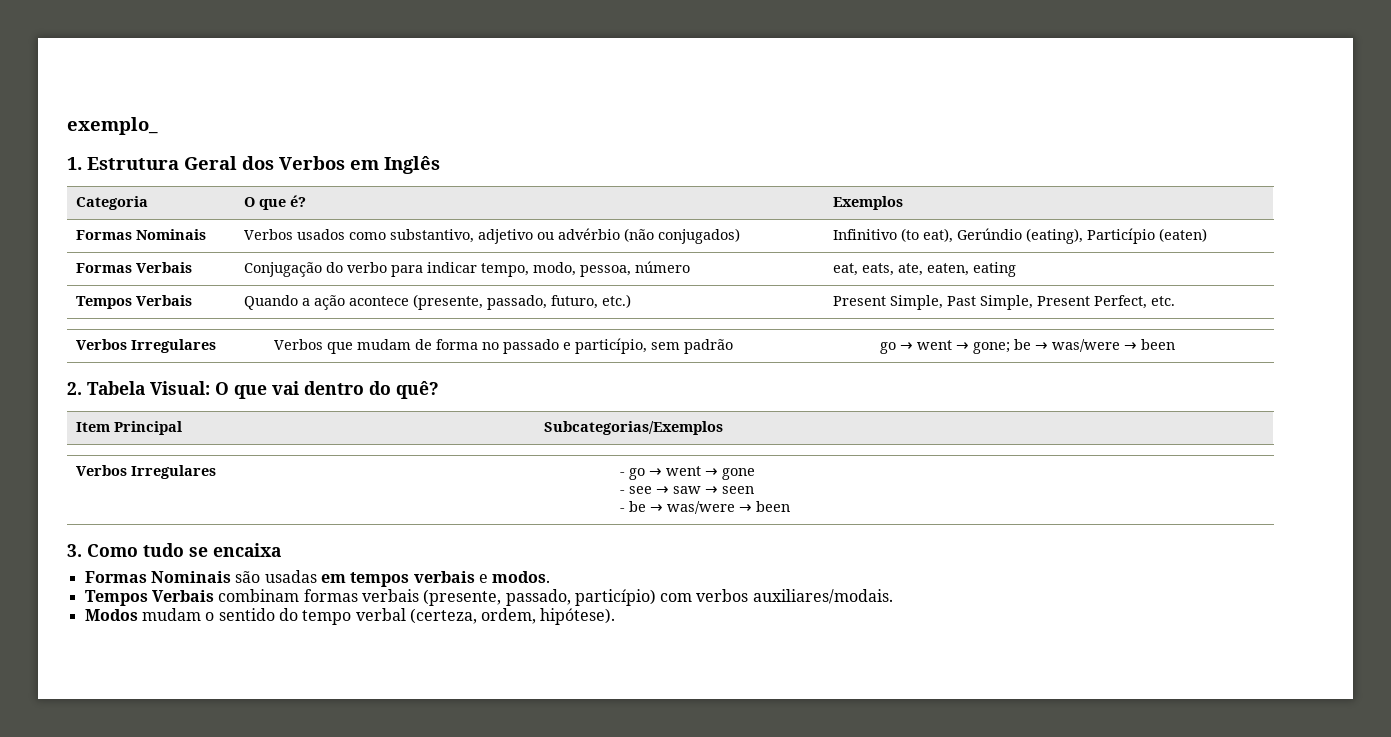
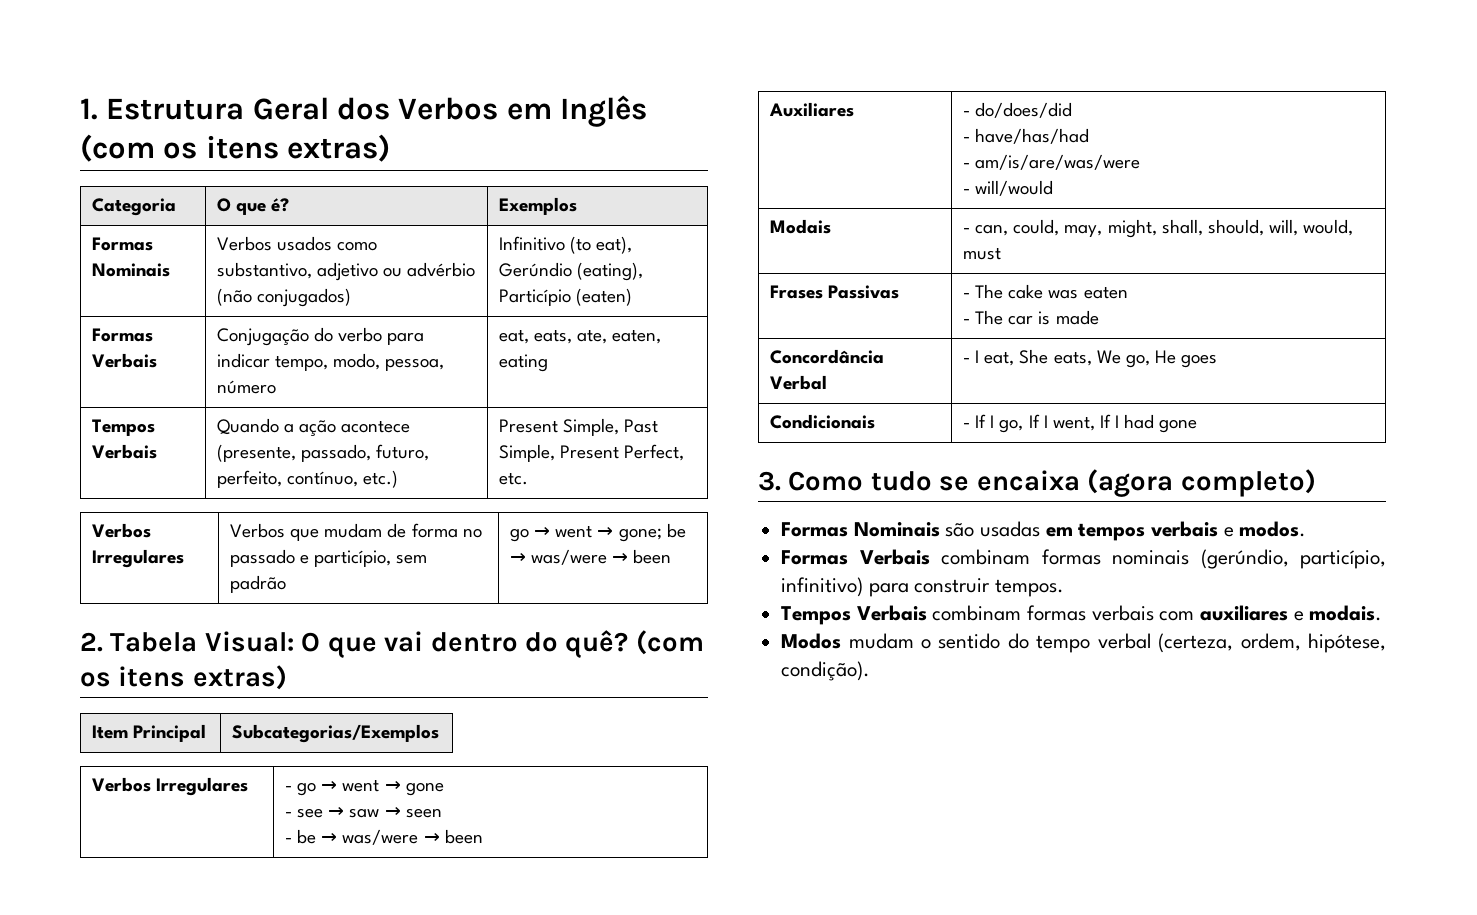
[67,117,158,135] exemplo_ // -> (80, 109) none
(440, 165) none -> [80,134,391,162] (com os itens extras)
(598, 302) none -> [217,470,359,488] perfeito, contínuo,
(439, 390) none -> [635,630,704,655] [80,665,287,690] (com os itens extras)
(790, 506) none -> [769,102,855,117] [963,102,1073,118] [963,128,1090,144] [963,154,1141,170] [963,180,1054,196] [770,219,832,234] [963,219,1354,238] [963,248,1002,260] [770,285,900,299] [963,284,1128,299] [963,310,1099,325] [770,349,885,364] [770,375,828,390] [963,349,1218,368] [770,414,876,429] [963,414,1198,433] // Auxiliares | - do/does/did // - have/has/had // - am/is/are/was/were // - will/would // Modais | - can, could, may, might, shall, should, will, would, must // Frases Passivas | - The cake was eaten // - The car is made // Concordância Verbal | - I eat, She eats, We go, He goes // Condicionais | - If I go, If I went, If I had gone
(281, 550) none -> [1087,469,1316,497] (agora completo)
(551, 577) none -> [781,549,1386,569] [781,577,1065,597] // Formas Verbais combinam formas nominais (gerúndio, particípio, infinitivo) para construir tempos.
[423,589,893,606] (presente, passado, particípio) com verbos auxiliares/modais. -> [1159,605,1383,621] com auxiliares e modais.
[540,608,616,625] hipótese). -> [1308,633,1386,653] [781,661,871,681] hipótese, condição).

